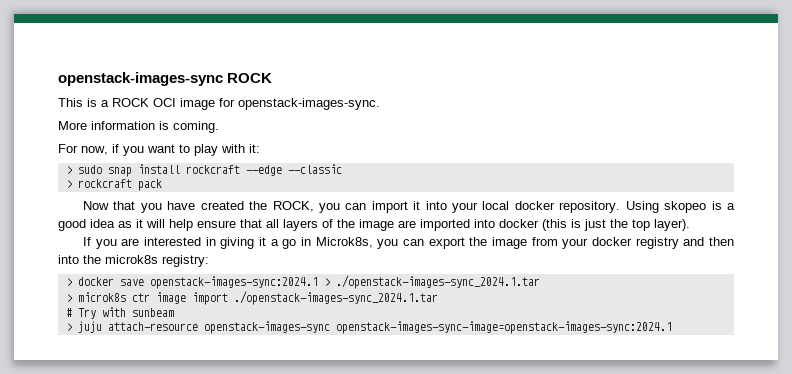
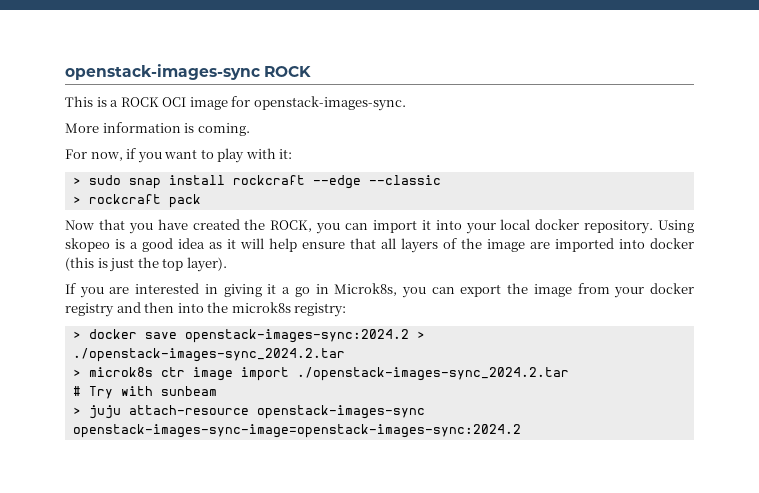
[149,275,540,289] openstack-images-sync:2024.1 > ./openstack-images-sync_2024.1.tar -> [184,329,425,343] [72,348,345,362] openstack-images-sync:2024.2 > ./openstack-images-sync_2024.2.tar
[233,291,438,305] ./openstack-images-sync_2024.1.tar -> [296,367,569,381] ./openstack-images-sync_2024.2.tar
[335,321,672,334] openstack-images-sync-image=openstack-images-sync:2024.1 -> [72,424,521,438] openstack-images-sync-image=openstack-images-sync:2024.2

